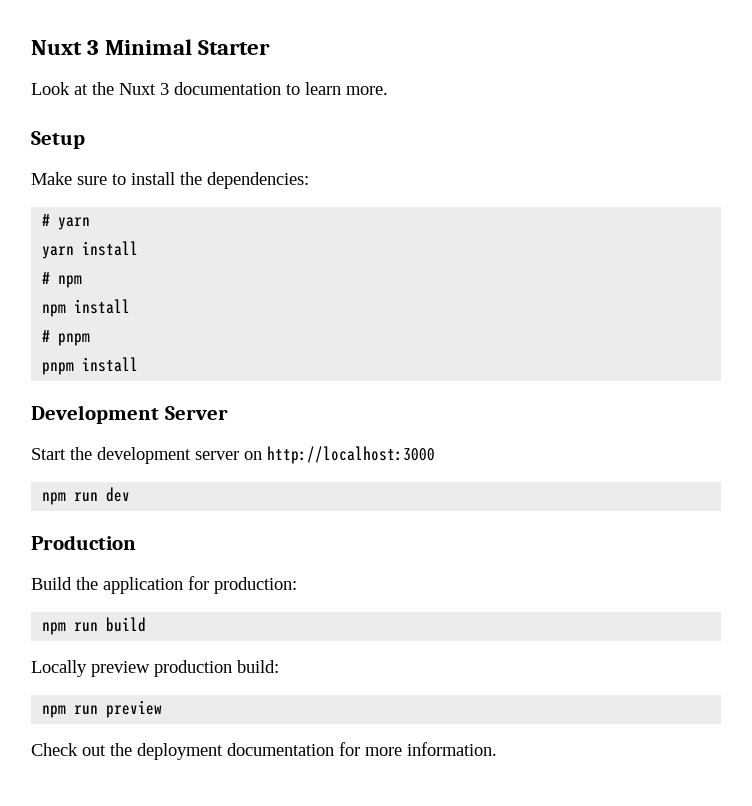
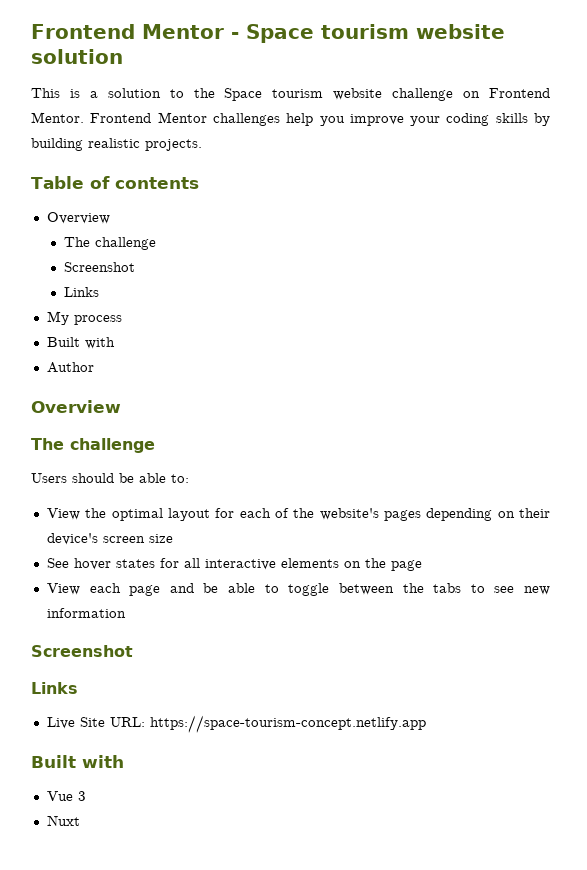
[31,39,271,55] [31,82,388,95] [31,131,85,149] [31,172,309,189] [42,214,91,230] [42,241,139,259] [42,272,83,288] [42,299,131,317] [42,330,91,346] [42,357,139,375] [31,405,228,424] [31,446,435,464] [42,487,131,505] [31,535,136,550] [31,576,297,594] [42,617,147,635] [31,660,279,677] [42,700,163,718] [31,742,497,760] Nuxt 3 Minimal Starter // Look at the Nuxt 3 documentation to learn more. // Setup // Make sure to install the dependencies: // # yarn // yarn install // # npm // npm install // # pnpm // pnpm install // Development Server // Start the development server on http://localhost:3000 // npm run dev // Production // Build the application for production: // npm run build // Locally preview production build: // npm run preview // Check out the deployment documentation for more information. -> [31,24,505,43] [31,49,123,64] [31,88,551,101] [31,112,551,126] [31,138,202,151] [31,176,199,189] [46,212,110,224] [63,237,156,250] [63,262,135,272] [63,287,99,297] [46,311,122,325] [46,337,115,349] [46,362,94,373] [31,400,121,413] [31,438,155,453] [31,473,189,483] [46,508,550,521] [46,533,173,545] [46,558,422,571] [46,583,551,596] [46,608,126,618] [31,645,133,657] [31,682,78,694] [46,715,426,733] [31,755,124,768] [46,791,86,801] [46,815,80,826] Frontend Mentor - Space tourism website solution // This is a solution to the Space tourism website challenge on Frontend Mentor. Frontend Mentor challenges help you improve your coding skills by building realistic projects. // Table of contents // Overview // The challenge // Screenshot // Links // My process // Built with // Author // Overview // The challenge // Users should be able to: // View the optimal layout for each of the website's pages depending on their device's screen size // See hover states for all interactive elements on the page // View each page and be able to toggle between the tabs to see new information // Screenshot // Links // Live Site URL: https://space-tourism-concept.netlify.app // Built with // Vue 3 // Nuxt

